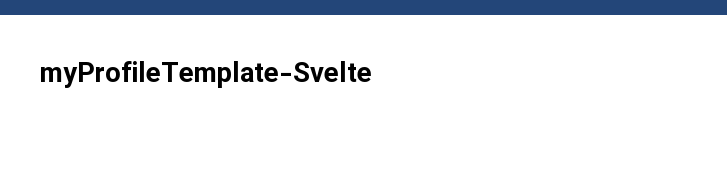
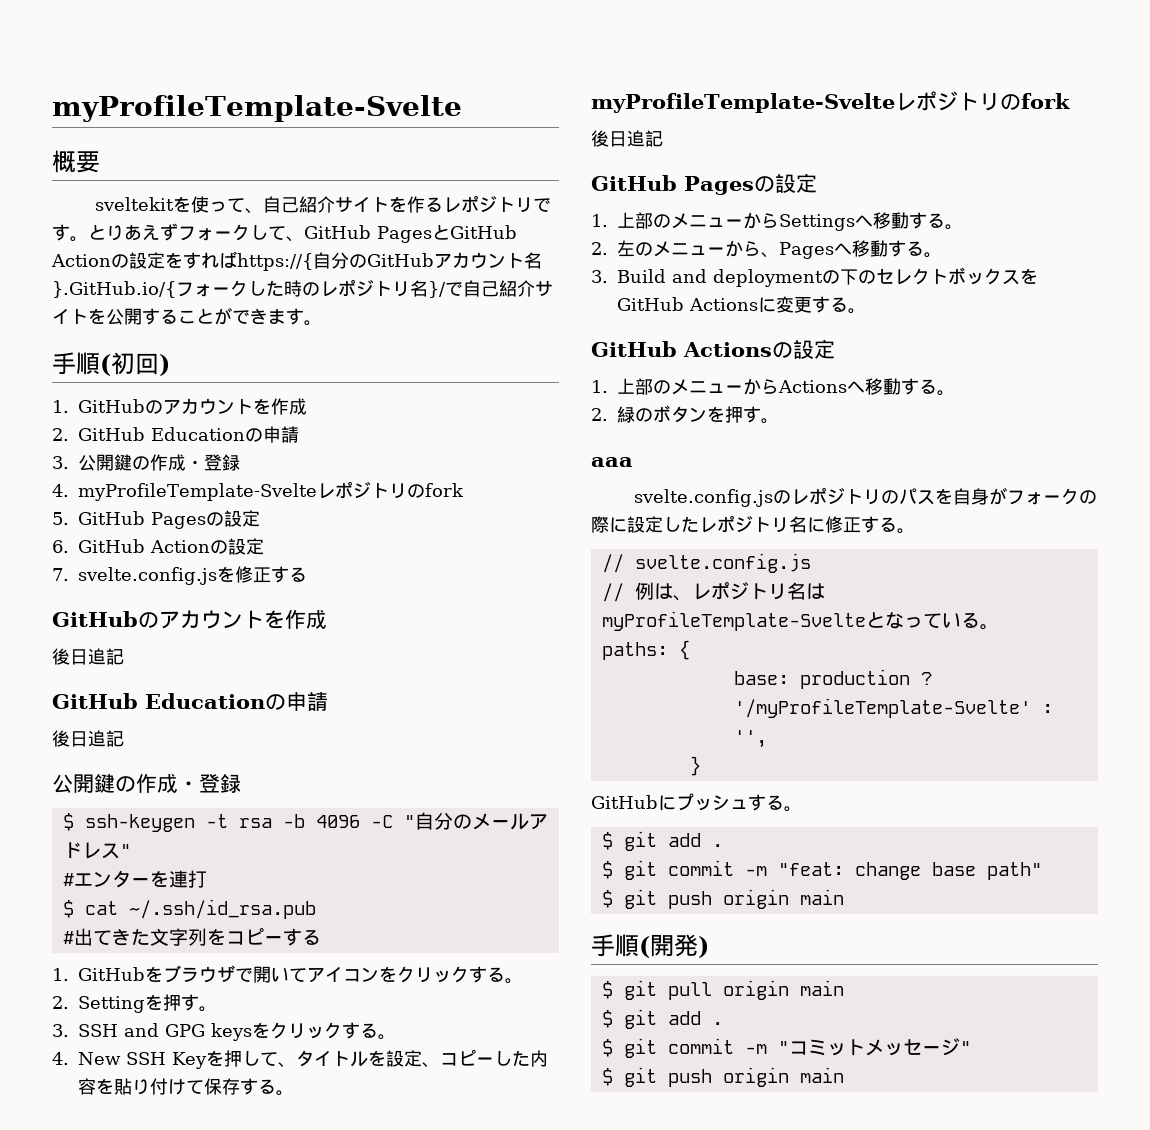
[40,61,372,88] myProfileTemplate-Svelte -> [52,95,462,122] [52,150,100,173] [95,195,552,214] [52,223,517,243] [51,251,542,271] [52,279,553,298] [52,307,322,326] [52,352,170,376] [52,398,307,415] [52,426,299,443] [52,454,240,471] [52,481,464,501] [52,510,260,529] [52,538,264,555] [52,566,307,585] [52,610,327,629] [52,648,124,665] [52,692,328,711] [52,730,124,747] [52,774,241,793] [62,812,548,832] [62,842,131,859] [62,870,207,888] [62,899,316,919] [62,928,321,946] [52,965,523,984] [52,994,217,1013] [52,1022,396,1041] [52,1049,548,1069] [78,1078,294,1096] [591,91,1070,113] [591,130,663,147] [591,173,817,195] [591,212,963,231] [591,240,942,259] [591,267,1038,287] [617,296,866,314] [591,339,835,359] [591,378,955,396] [591,405,779,424] [591,457,633,467] [634,487,1098,507] [591,515,915,534] [601,553,811,573] [601,582,825,602] [601,611,999,631] [601,640,690,660] [733,669,932,689] [733,698,1053,718] [733,730,767,748] [689,756,701,776] [591,793,802,812] [601,831,723,851] [601,860,1042,880] [601,889,844,909] [591,934,709,958] [601,980,844,1000] [601,1009,723,1029] [601,1038,971,1058] [601,1067,844,1087] myProfileTemplate-Svelte // 概要 // sveltekitを使って、自己紹介サイトを作るレポジトリです。とりあえずフォークして、GitHub PagesとGitHub Actionの設定をすればhttps://{自分のGitHubアカウント名}.GitHub.io/{フォークした時のレポジトリ名}/で自己紹介サイトを公開することができます。 // 手順(初回) // 1. GitHubのアカウントを作成 // 2. GitHub Educationの申請 // 3.公開鍵の作成・登録 // 4. myProfileTemplate-Svelteレポジトリのfork // 5. GitHub Pagesの設定 // 6. GitHub Actionの設定 // 7. svelte.config.jsを修正する // GitHubのアカウントを作成 // 後日追記 // GitHub Educationの申請 // 後日追記 // 公開鍵の作成・登録 // $ ssh-keygen -t rsa -b 4096 -C "自分のメールアドレス" // #エンターを連打 // $ cat ~/.ssh/id_rsa.pub // #出てきた文字列をコピーする // 1. GitHubをブラウザで開いてアイコンをクリックする。 // 2. Settingを押す。 // 3. SSH and GPG keysをクリックする。 // 4. New SSH Keyを押して、タイトルを設定、コピーした内容を貼り付けて保存する。 // myProfileTemplate-Svelteレポジトリのfork // 後日追記 // GitHub Pagesの設定 // 1.上部のメニューからSettingsへ移動する。 // 2.左のメニューから、Pagesへ移動する。 // 3. Build and deploymentの下のセレクトボックスをGitHub Actionsに変更する。 // GitHub Actionsの設定 // 1.上部のメニューからActionsへ移動する。 // 2.緑のボタンを押す。 // aaa // svelte.config.jsのレポジトリのパスを自身がフォークの際に設定したレポジトリ名に修正する。 // // svelte.config.js // // 例は、レポジトリ名はmyProfileTemplate-Svelteとなっている。 // paths: { // base: production ? '/myProfileTemplate-Svelte' : '', // } // GitHubにプッシュする。 // $ git add . // $ git commit -m "feat: change base path" // $ git push origin main // 手順(開発) // $ git pull origin main // $ git add . // $ git commit -m "コミットメッセージ" // $ git push origin main

